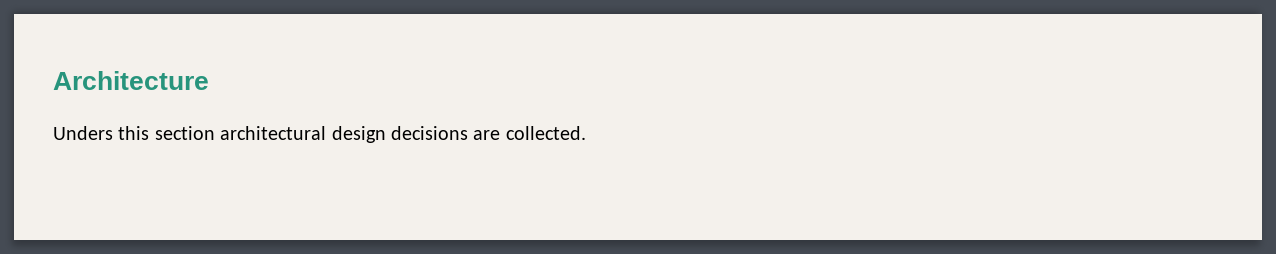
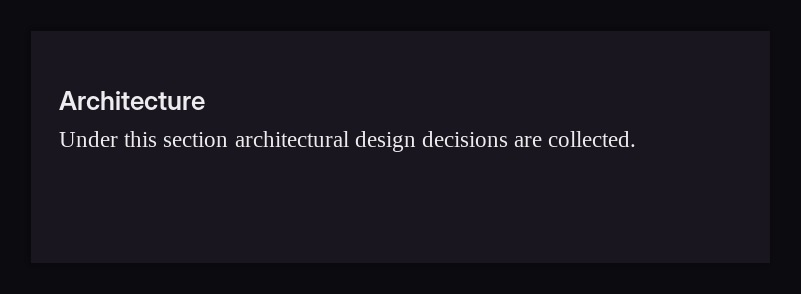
[53,126,113,140] Unders -> [59,131,118,147] Under

